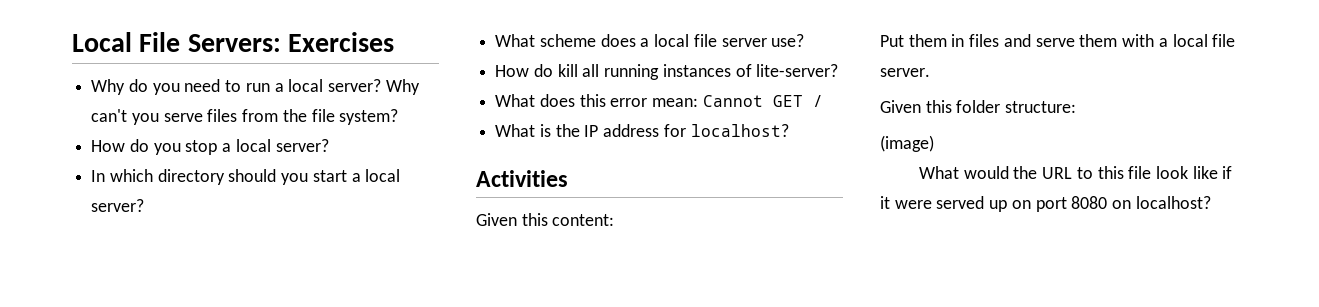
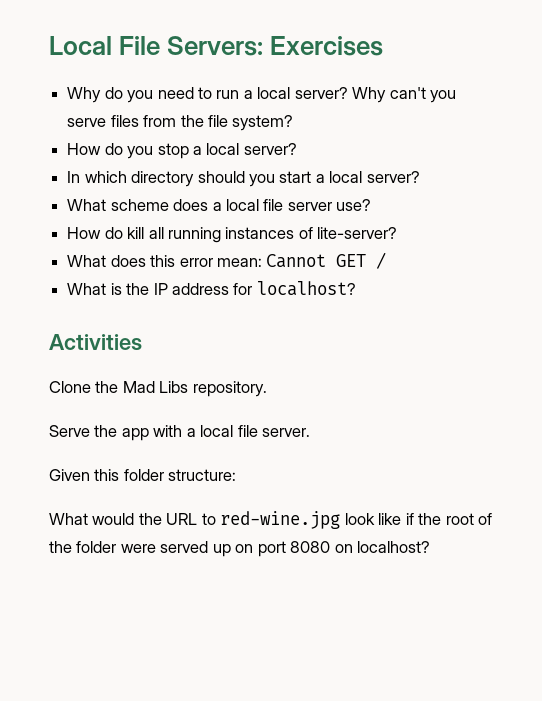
[476,213,615,226] [880,34,1118,47] Given this content: // Put them in files and serve them -> [49,381,267,397] [49,425,149,441] Clone the Mad Libs repository. // Serve the app
[880,135,934,152] // (image) -> (237, 475) none
[1097,166,1152,179] this file -> [220,511,341,529] red-wine.jpg
[880,196,890,209] it -> [418,513,493,525] [49,541,117,553] the root of the folder

